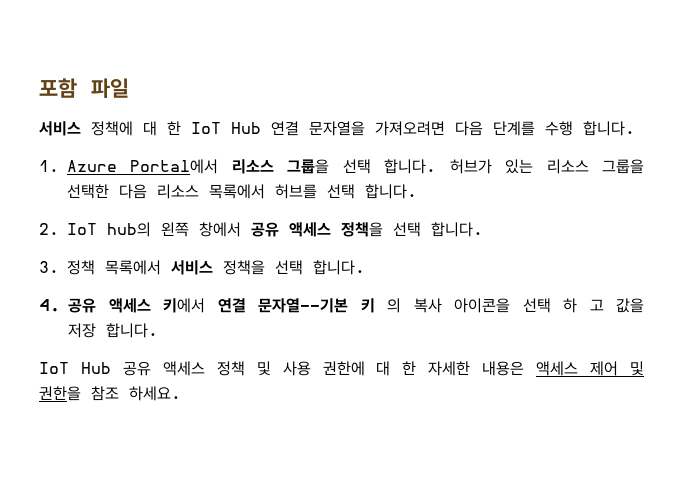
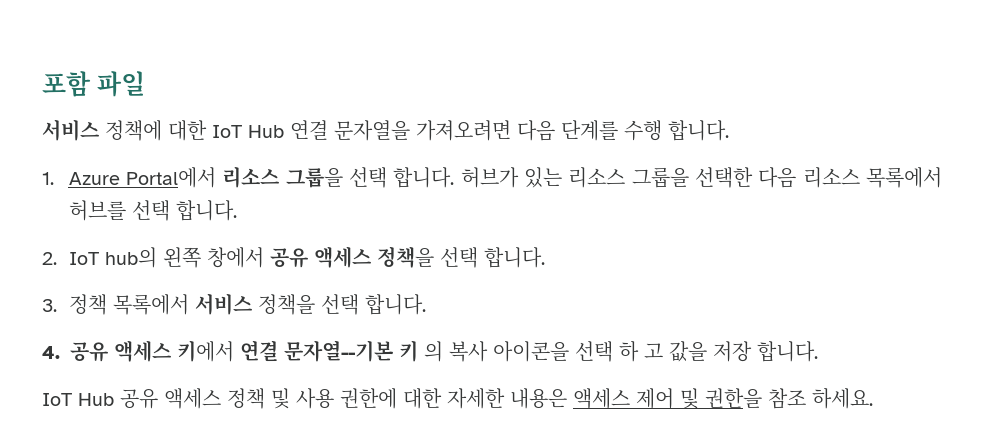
[143,121,181,136] 대 한 -> [168,120,207,141] 대한
[376,361,417,376] 대 한 -> [403,388,442,409] 대한

